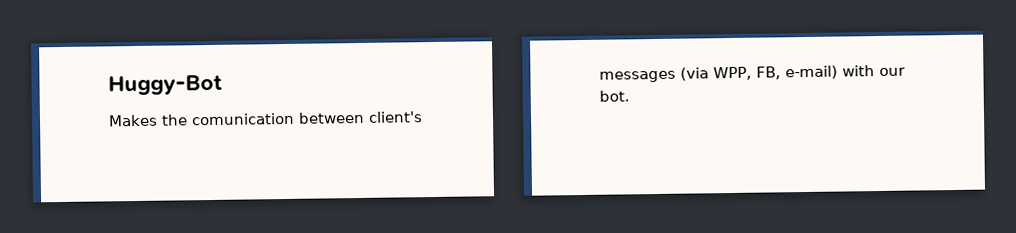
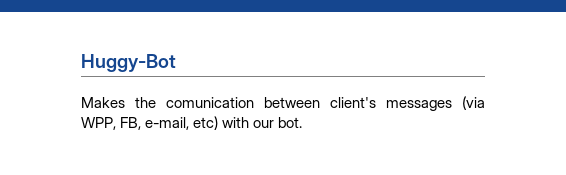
[785,65,838,80] e-mail) -> [145,116,219,130] e-mail, etc)

